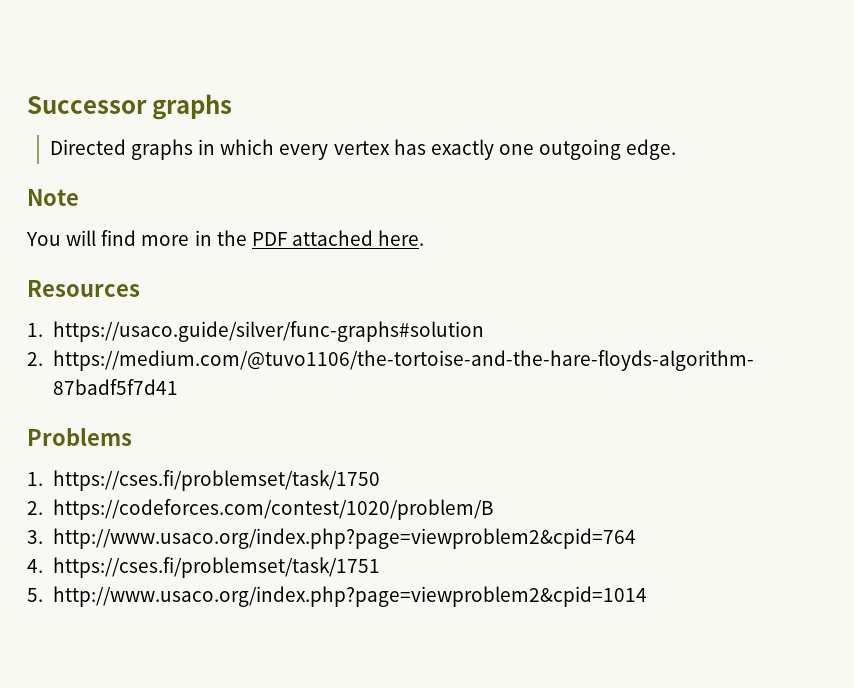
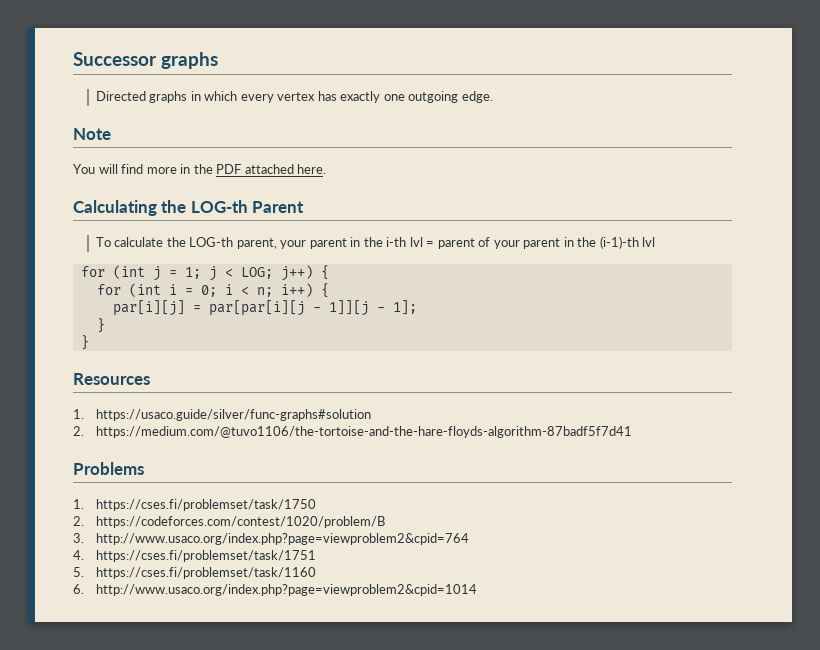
(425, 238) none -> [73,200,305,216] [95,236,656,249] [80,265,329,281] [96,283,329,298] [112,300,417,316] [96,318,105,333] [80,335,89,350] // Calculating the LOG-th Parent // To calculate the LOG-th parent, your parent in the i-th lvl = parent of your parent in the (i-1)-th lvl // for (int j = 1; j < LOG; j++) { // for (int i = 0; i < n; i++) { // par[i][j] = par[par[i][j - 1]][j - 1]; // } // }
(43, 595) none -> [95,567,316,579] [73,584,84,594] https://cses.fi/problemset/task/1160 // 6.

